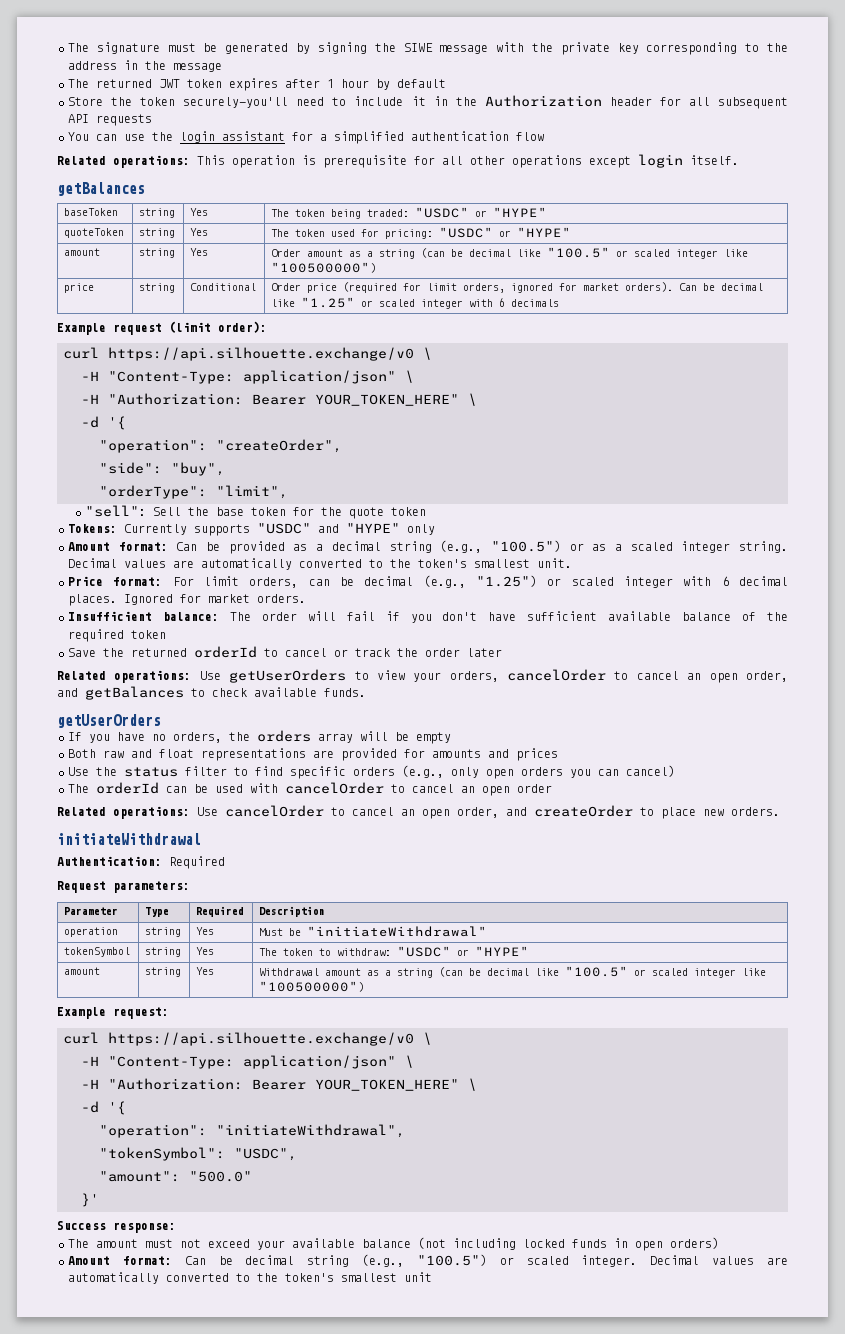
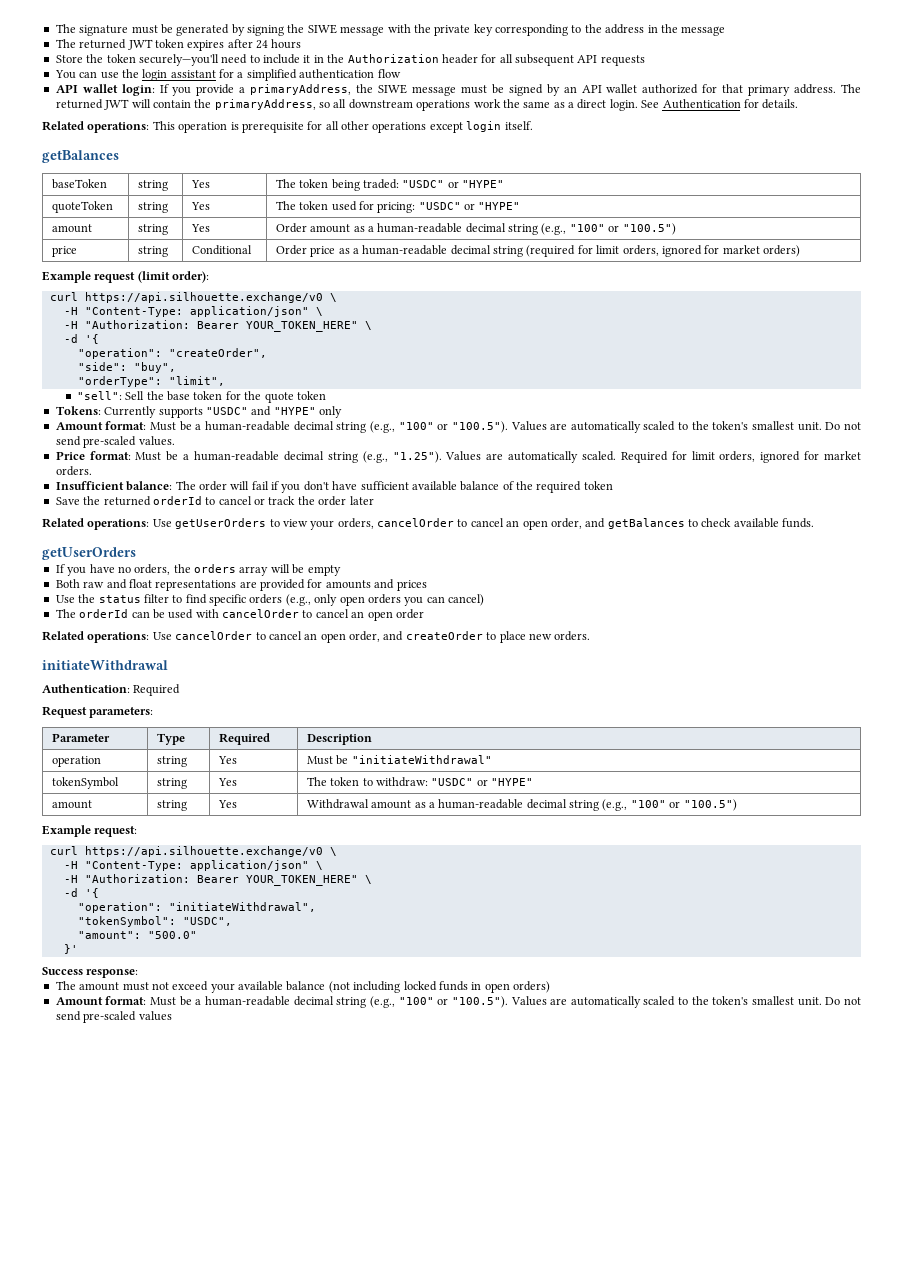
[327,79,446,90] 1 hour by default -> [256,39,302,49] 24 hours
(544, 136) none -> [55,84,861,96] [55,99,799,111] // API wallet login: If you provide a primaryAddress, the SIWE message must be signed by an API wallet authorized for that primary address. The returned JWT will contain the primaryAddress, so all downstream operations work the same as a direct login. See Authentication for details.
[379,247,749,259] [271,262,377,273] string (can be decimal like "100.5" or scaled integer like "100500000") -> [377,223,676,235] human-readable decimal string (e.g., "100" or "100.5")
(338, 288) none -> [338,245,524,257] as a human-readable decimal string
[625,282,764,292] [271,297,560,309] orders). Can be decimal like "1.25" or scaled integer with 6 decimals -> [763,245,801,257] orders)
[176,540,788,554] [68,558,572,570] [68,575,789,588] [68,594,173,606] Can be provided as a decimal string (e.g., "100.5") or as a scaled integer string. Decimal values are automatically converted to the token's smallest unit. // Price format: For limit orders, can be decimal (e.g., "1.25") or scaled integer with 6 decimal places. Ignored -> [150,421,861,433] [55,436,175,448] [55,451,801,463] Must be a human-readable decimal string (e.g., "100" or "100.5"). Values are automatically scaled to the token's smallest unit. Do not send pre-scaled values. // Price format: Must be a human-readable decimal string (e.g., "1.25"). Values are automatically scaled. Required for limit orders, ignored
[397,966,767,978] [259,981,365,992] string (can be decimal like "100.5" or scaled integer like "100500000") -> [438,799,737,811] human-readable decimal string (e.g., "100" or "100.5")
[184,1254,788,1267] [68,1272,432,1284] Can be decimal string (e.g., "100.5") or scaled integer. Decimal values are automatically converted to the token's smallest unit -> [150,996,861,1008] [55,1011,172,1023] Must be a human-readable decimal string (e.g., "100" or "100.5"). Values are automatically scaled to the token's smallest unit. Do not send pre-scaled values

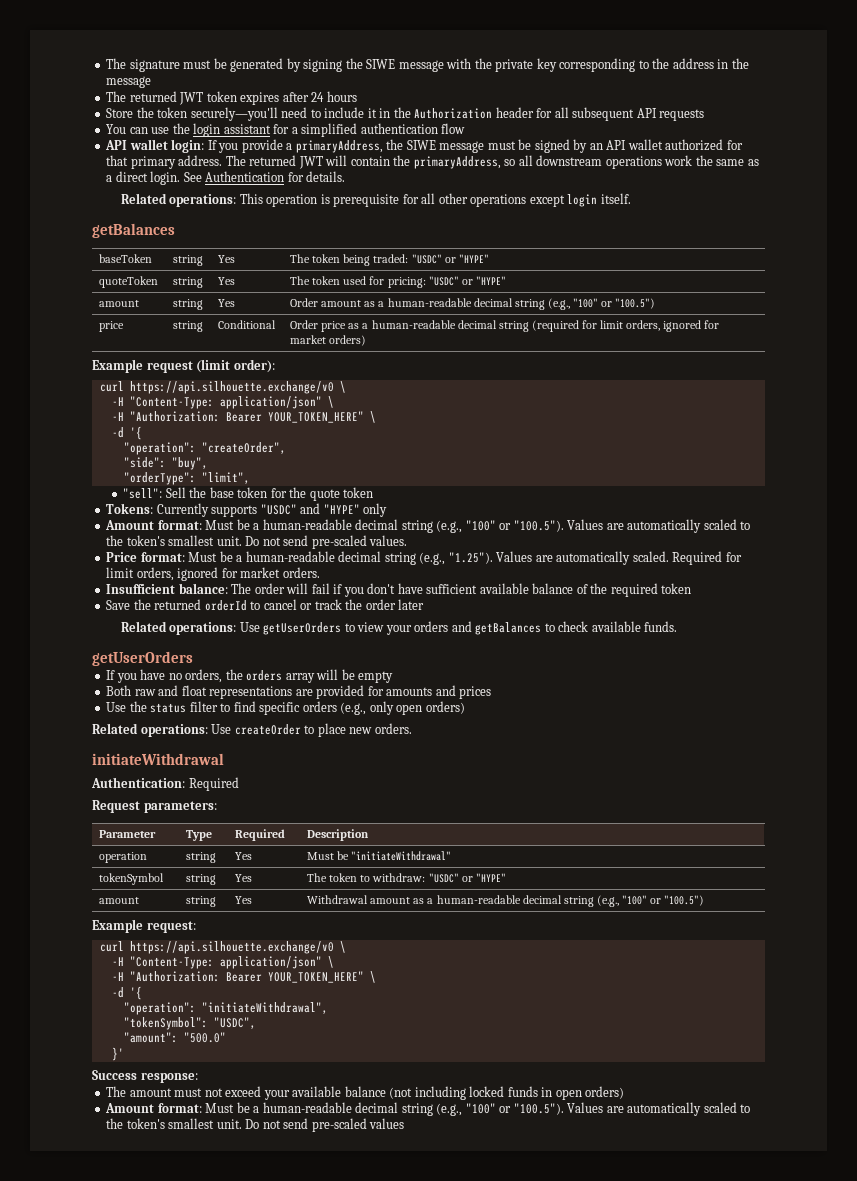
[337,518,582,530] orders, cancelOrder to cancel an open order, -> [414,621,449,632] orders
[367,594,484,606] [55,609,424,621] [42,631,404,643] orders you can cancel) // The orderId can be used with cancelOrder to cancel an open order // Related operations: Use cancelOrder to cancel an open order, and -> [425,701,465,714] [92,723,232,737] orders) // Related operations: Use

